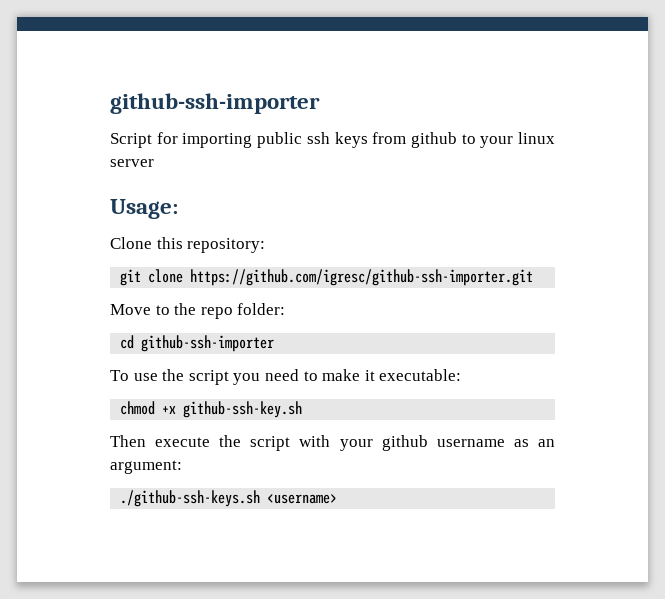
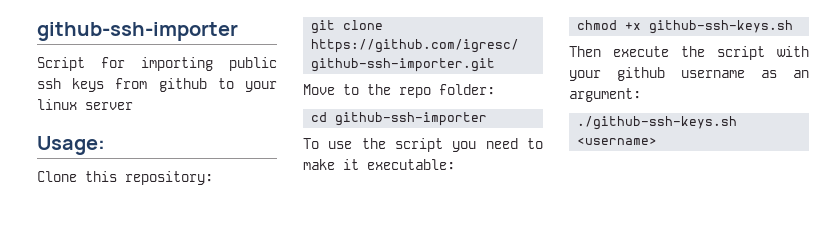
[183,401,303,418] github-ssh-key.sh -> [649,20,794,34] github-ssh-keys.sh

